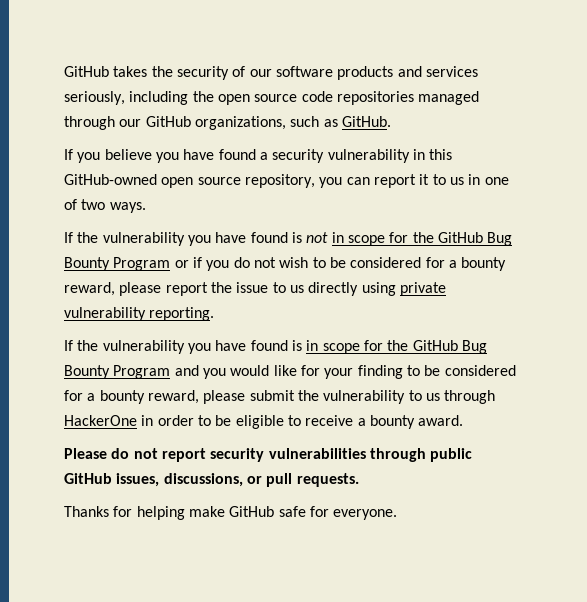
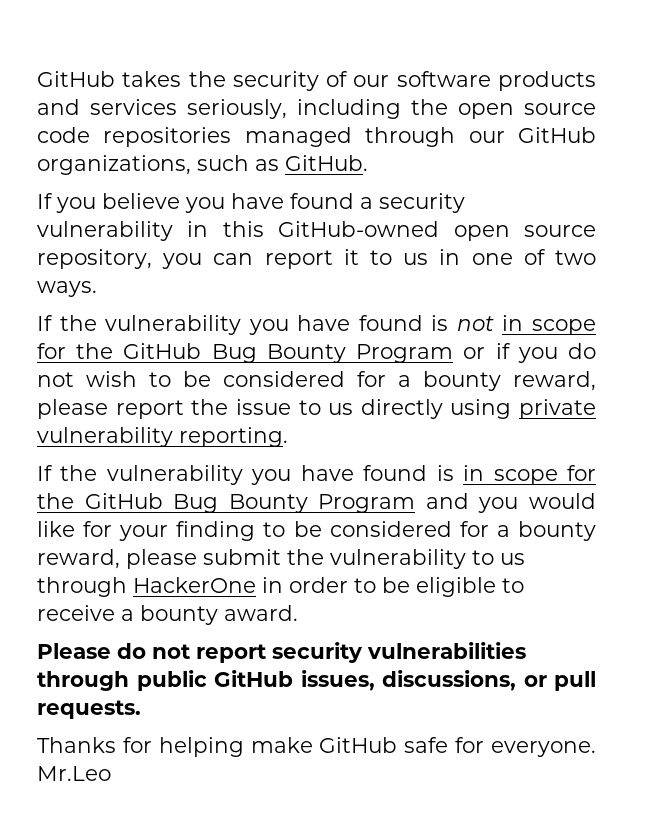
(398, 514) none -> [37,766,111,781] Mr.Leo

